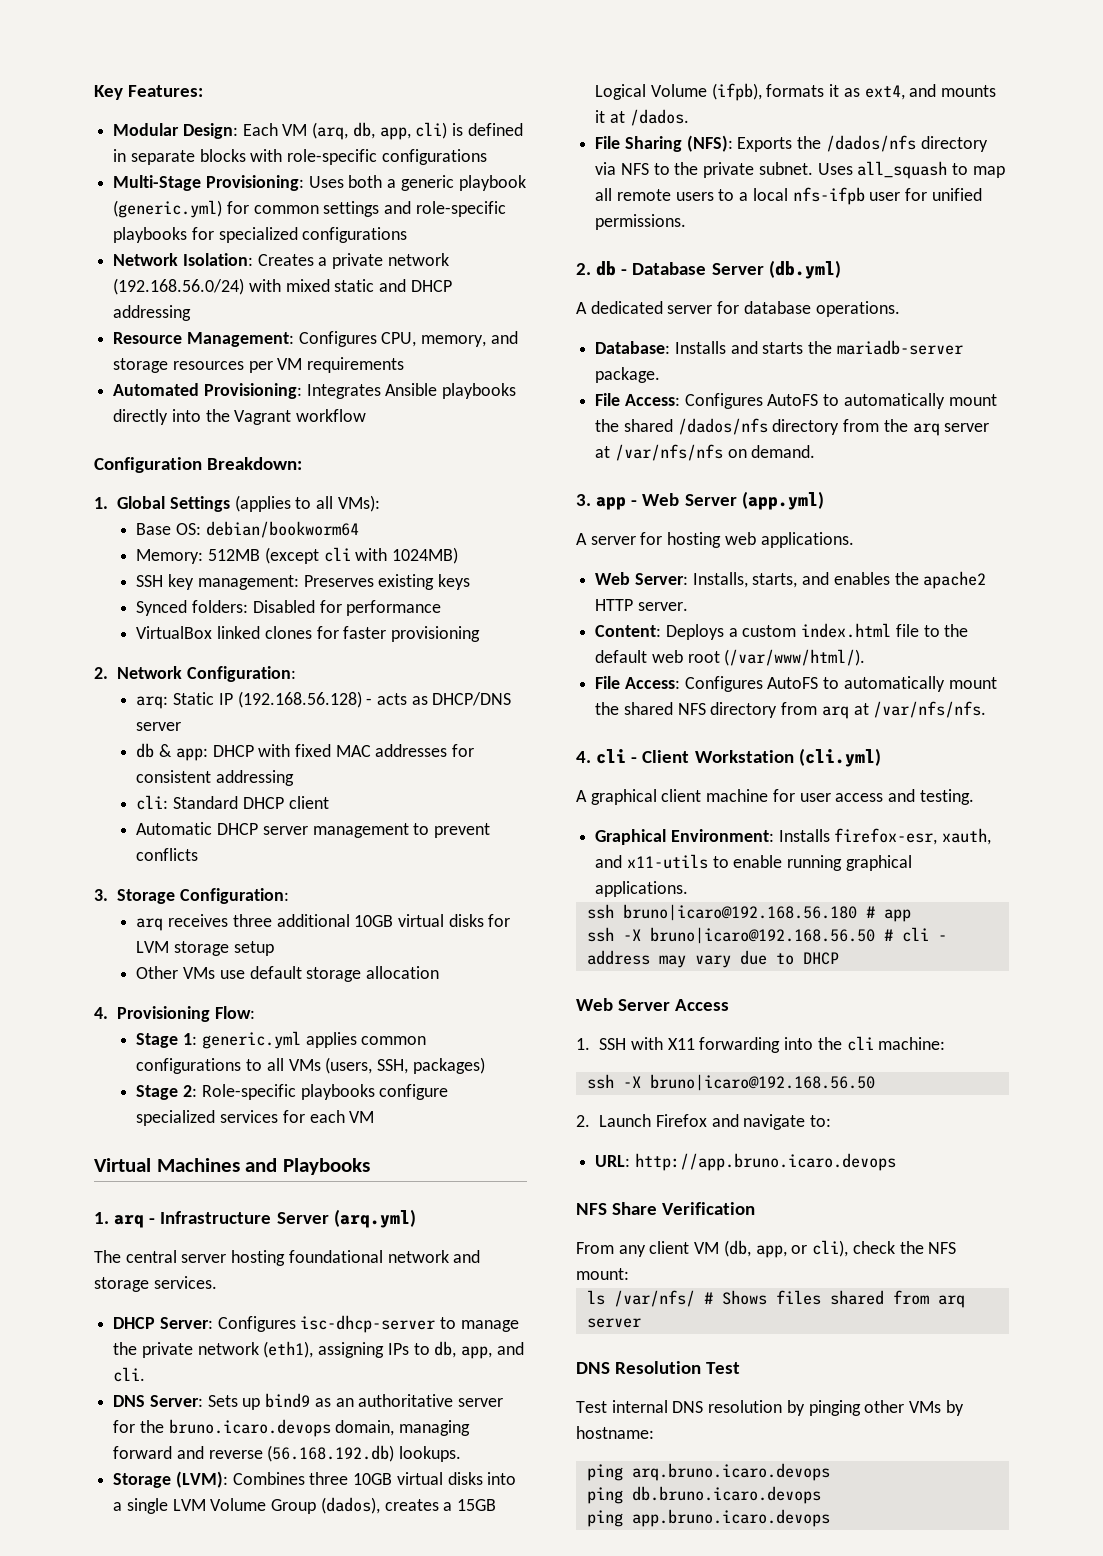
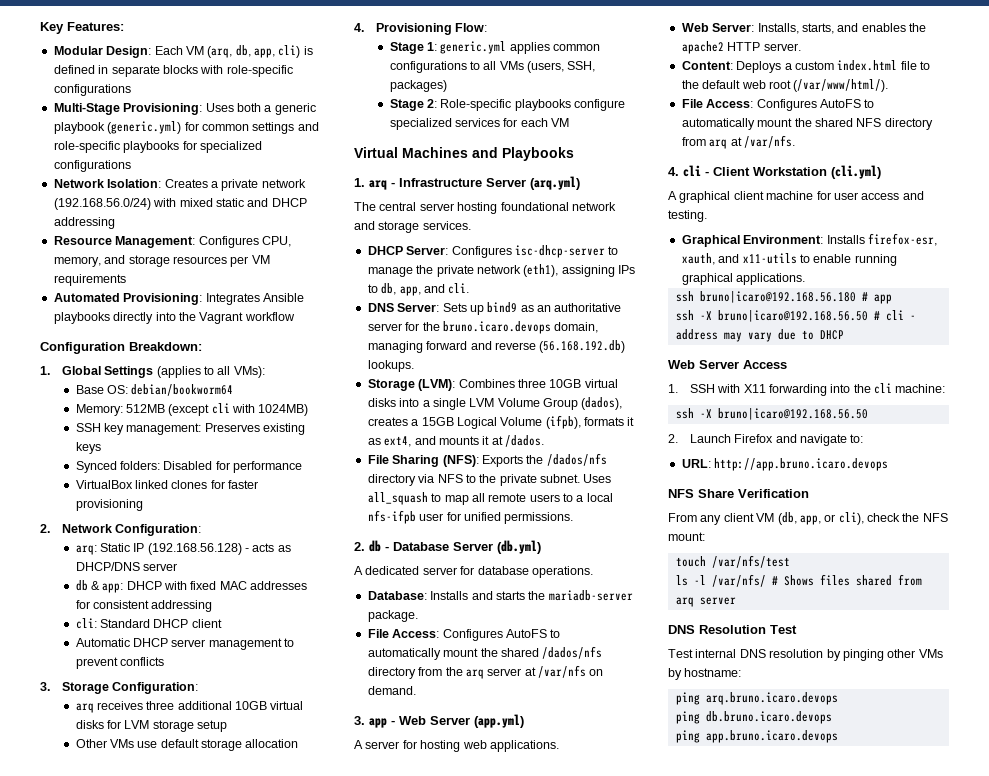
[614,444,723,461] /var/nfs/nfs -> [538,665,586,678] /var/nfs
[873,701,987,718] /var/nfs/nfs. -> [743,135,795,148] /var/nfs.
(629, 1274) none -> [675,555,790,568] // touch /var/nfs/test
(605, 1297) none -> [693,575,706,585] -l

